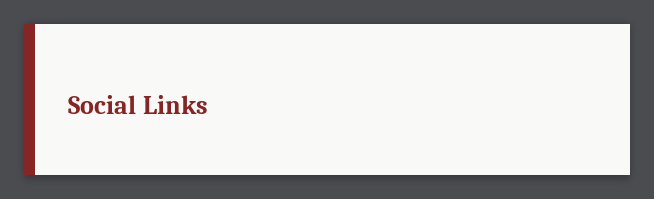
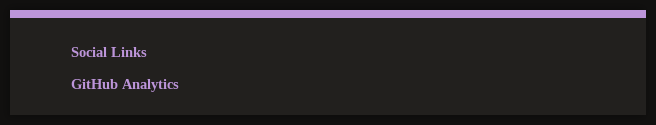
(208, 104) none -> [71,79,179,92] // GitHub Analytics

